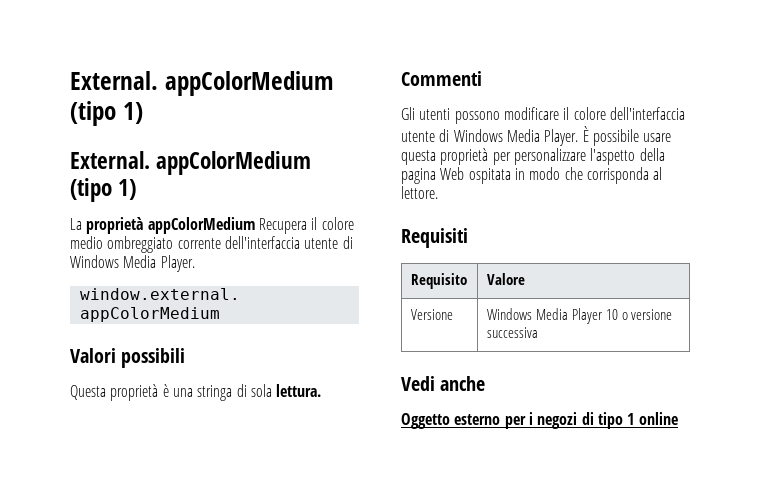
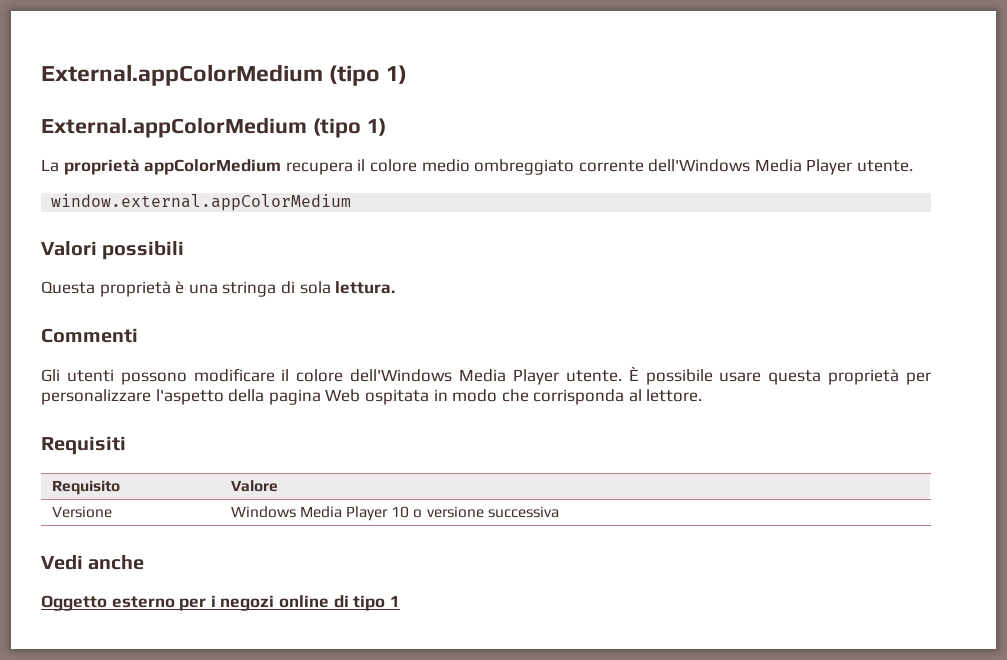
[70,71,333,96] [70,101,143,126] [70,151,312,175] External. appColorMedium (tipo 1) // External. appColorMedium -> [41,64,408,86] [41,117,307,138] External.appColorMedium (tipo 1) // External.appColorMedium
[258,218,307,234] Recupera -> [285,162,353,175] recupera
[224,236,353,249] [70,255,195,272] dell'interfaccia utente di Windows Media Player. -> [648,159,914,175] dell'Windows Media Player utente.
[609,107,685,120] [401,129,579,146] dell'interfaccia utente di Windows Media Player. -> [350,369,622,385] dell'Windows Media Player utente.
(578, 420) none -> [278,595,329,608] online
[638,412,678,425] online -> (400, 601) none

